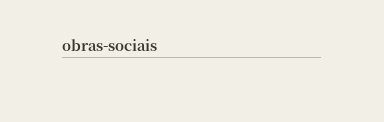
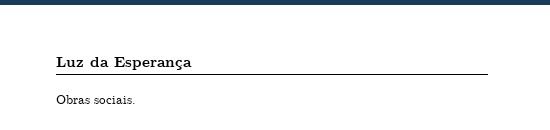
[62,39,157,51] obras-sociais -> [56,57,192,70] [56,95,136,104] Luz da Esperança // Obras sociais.

